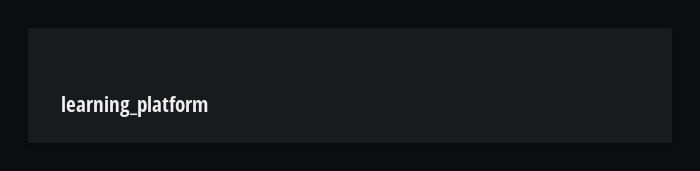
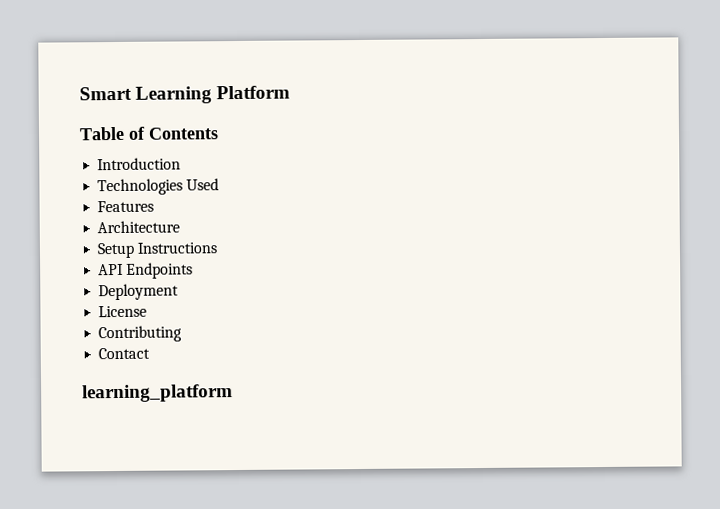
(61, 106) none -> [79,85,291,104] [79,126,219,141] [97,157,182,171] [97,178,220,196] [97,200,155,213] [97,220,181,234] [97,242,218,259] [98,262,194,279] [98,283,180,301] [98,305,148,318] [98,325,183,343] [98,347,151,360] Smart Learning Platform // Table of Contents // Introduction // Technologies Used // Features // Architecture // Setup Instructions // API Endpoints // Deployment // License // Contributing // Contact //

